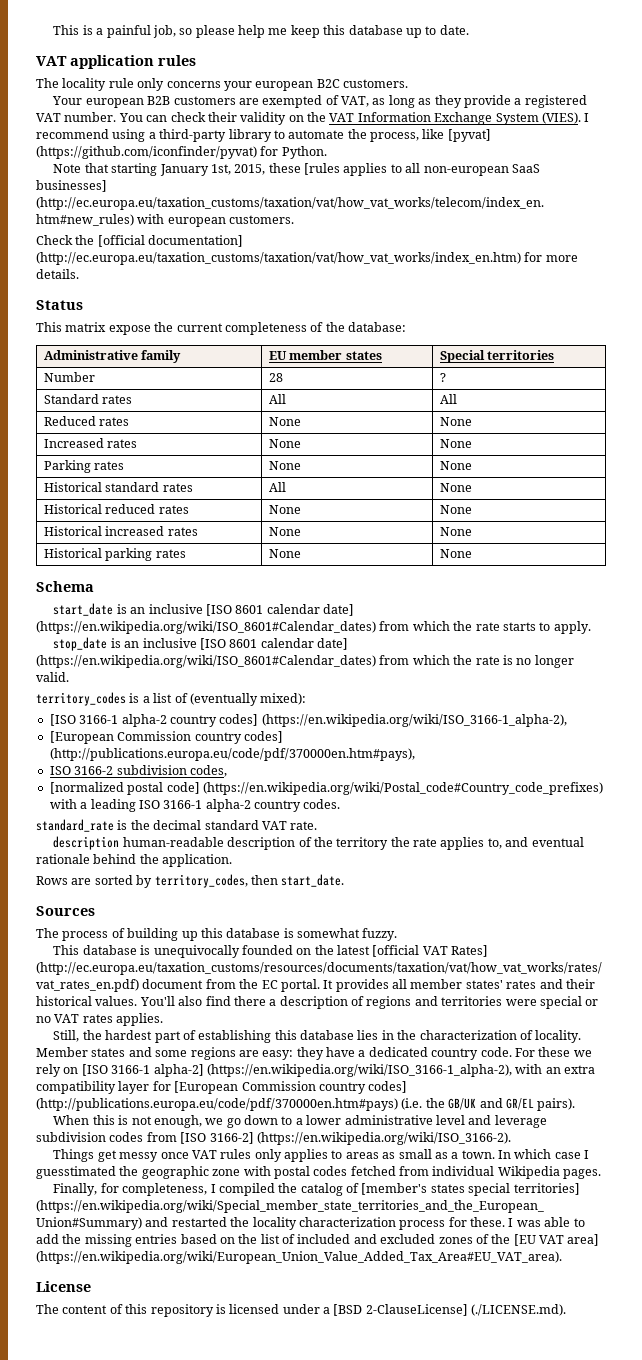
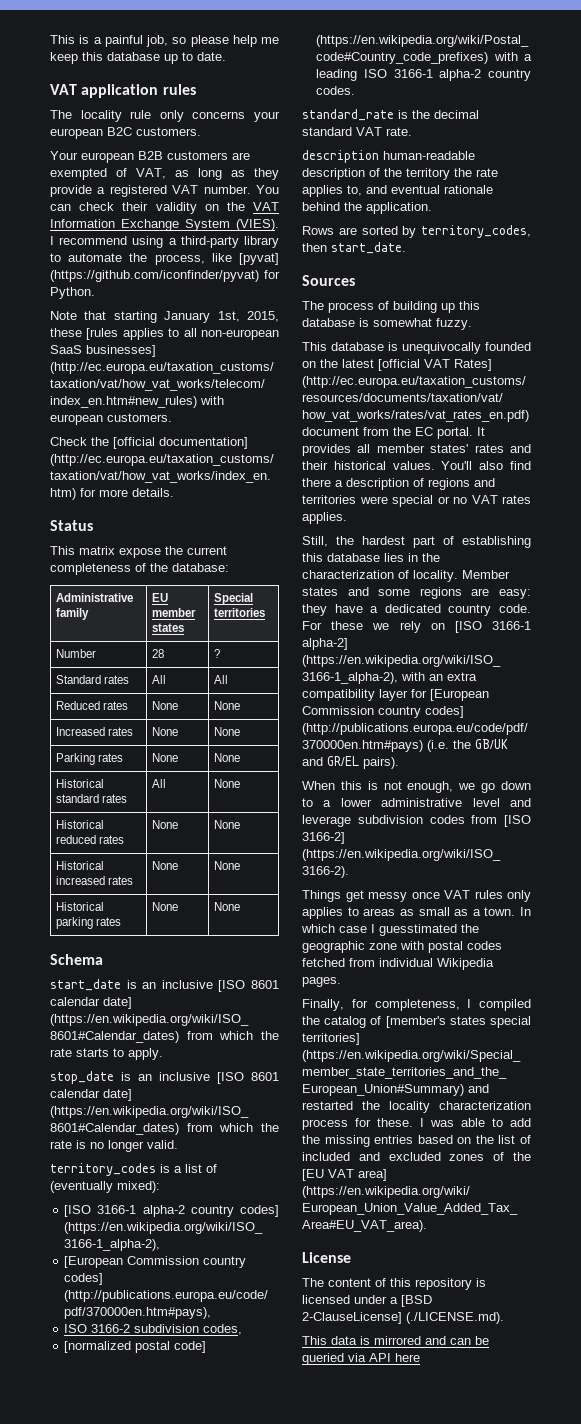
(567, 1310) none -> [302,1336,489,1345] [302,1353,420,1365] // This data is mirrored and can be queried via API here

